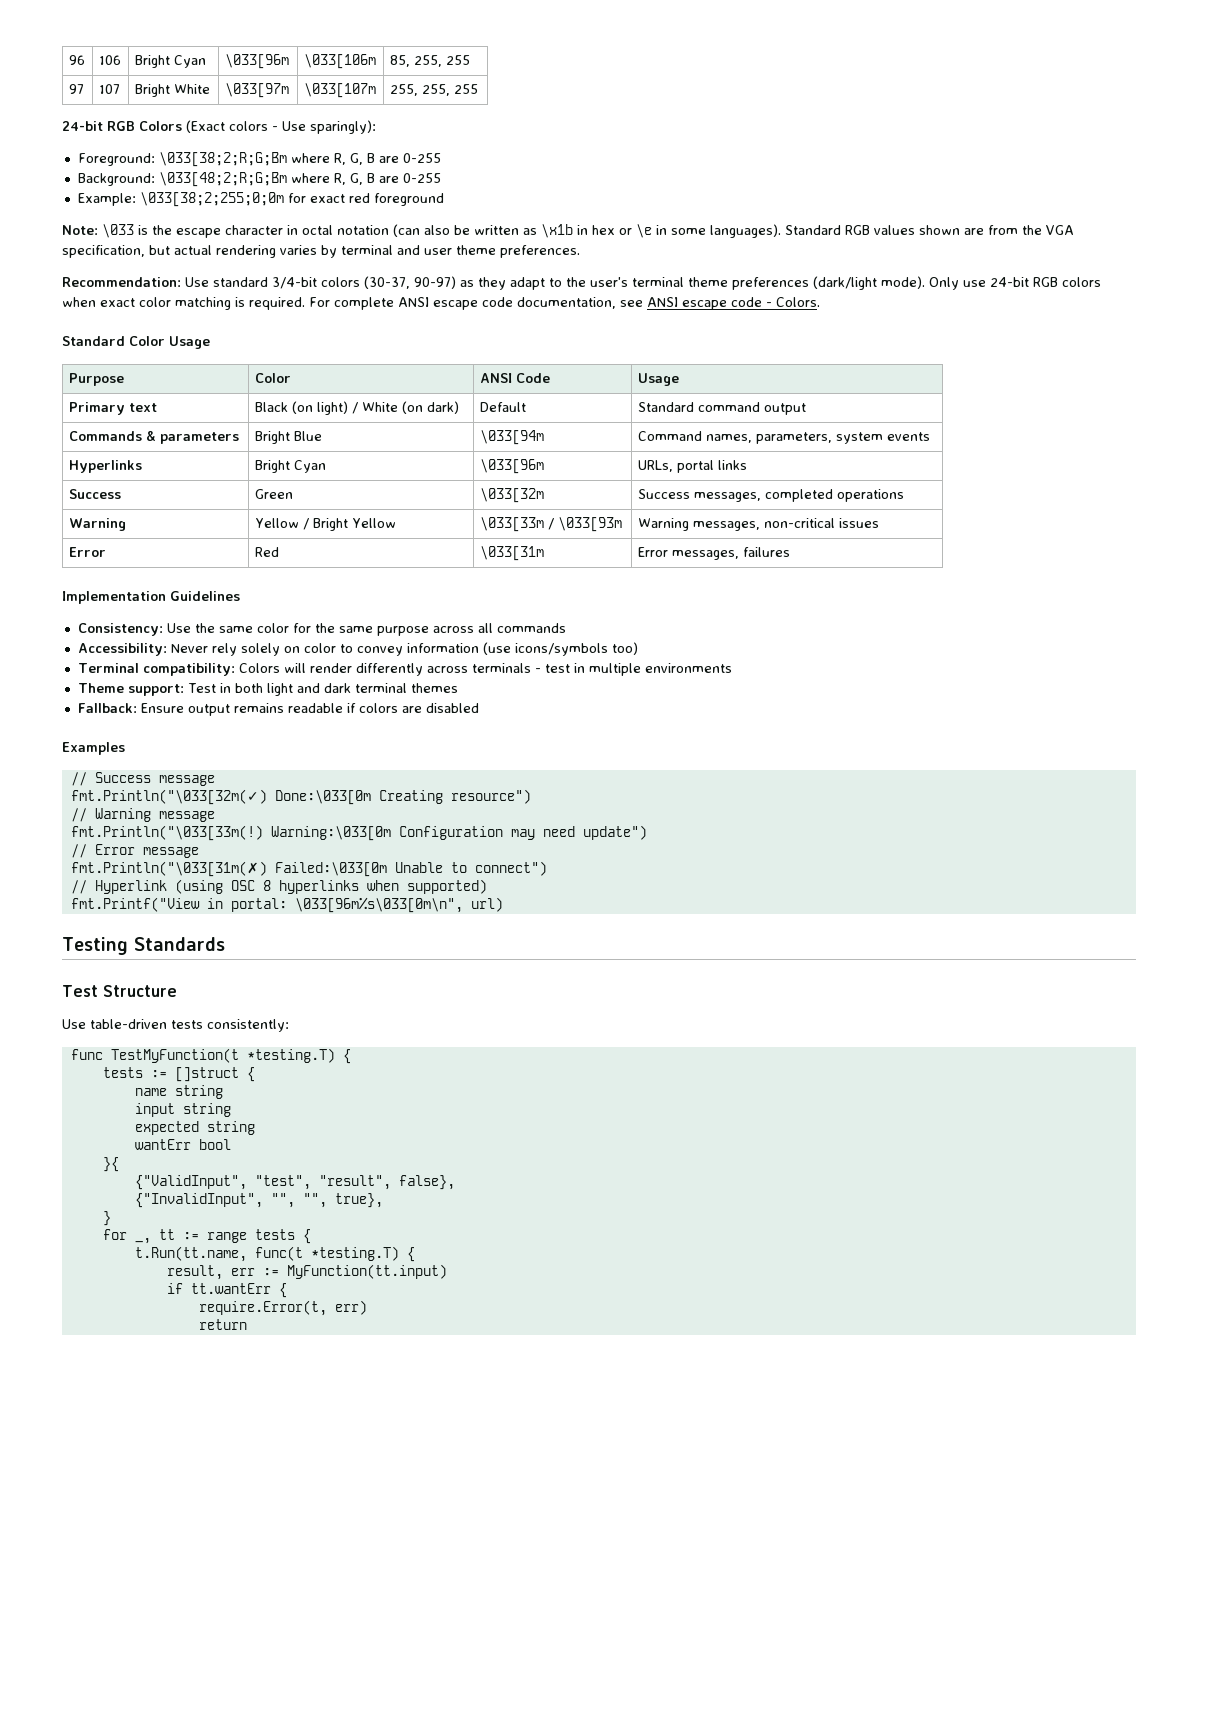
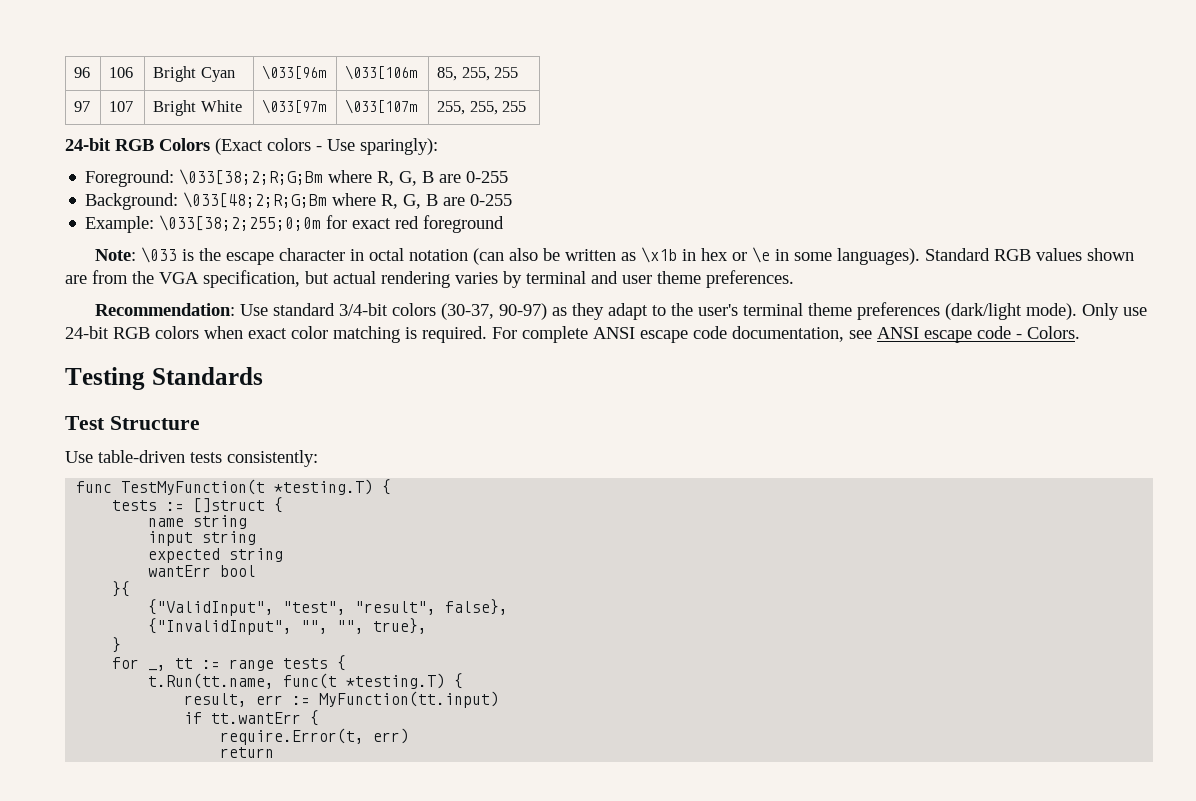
[62,336,210,349] [68,373,124,386] [254,373,291,383] [479,373,550,383] [637,373,679,386] [68,402,157,415] [254,401,459,415] [479,402,526,412] [637,402,806,415] [68,430,239,444] [254,431,322,444] [479,430,544,445] [637,431,930,444] [68,460,142,473] [254,460,326,473] [479,459,544,474] [637,460,747,473] [68,489,121,499] [254,489,293,499] [479,488,544,503] [637,489,904,502] [68,518,126,531] [254,518,396,531] [479,517,622,532] [637,518,879,531] [68,547,106,557] [254,547,279,557] [479,546,544,561] [637,547,790,560] [62,591,240,604] [77,623,566,636] [77,642,638,656] [77,663,732,676] [77,683,458,696] [77,703,479,716] [62,742,125,755] [70,772,215,786] [70,789,531,805] [70,808,215,822] [70,825,647,841] [70,844,199,858] [70,861,547,877] [70,879,487,894] [70,897,503,913] // Standard Color Usage // Purpose | Color | ANSI Code | Usage // Primary text | Black (on light) / White (on dark) | Default | Standard command output // Commands & parameters | Bright Blue | \033[94m | Command names, parameters, system events // Hyperlinks | Bright Cyan | \033[96m | URLs, portal links // Success | Green | \033[32m | Success messages, completed operations // Warning | Yellow / Bright Yellow | \033[33m / \033[93m | Warning messages, non-critical issues // Error | Red | \033[31m | Error messages, failures // Implementation Guidelines // Consistency: Use the same color for the same purpose across all commands // Accessibility: Never rely solely on color to convey information (use icons/symbols too) // Terminal compatibility: Colors will render differently across terminals - test in multiple environments // Theme support: Test in both light and dark terminal themes // Fallback: Ensure output remains readable if colors are disabled // Examples // // Success message // fmt.Println("\033[32m(✓) Done:\033[0m Creating resource") // // Warning message // fmt.Println("\033[33m(!) Warning:\033[0m Configuration may need update") // // Error message // fmt.Println("\033[31m(✗) Failed:\033[0m Unable to connect") // // Hyperlink (using OSC 8 hyperlinks when supported) // fmt.Printf("View in portal: \033[96m%s\033[0m\n", url) -> (1080, 332) none

